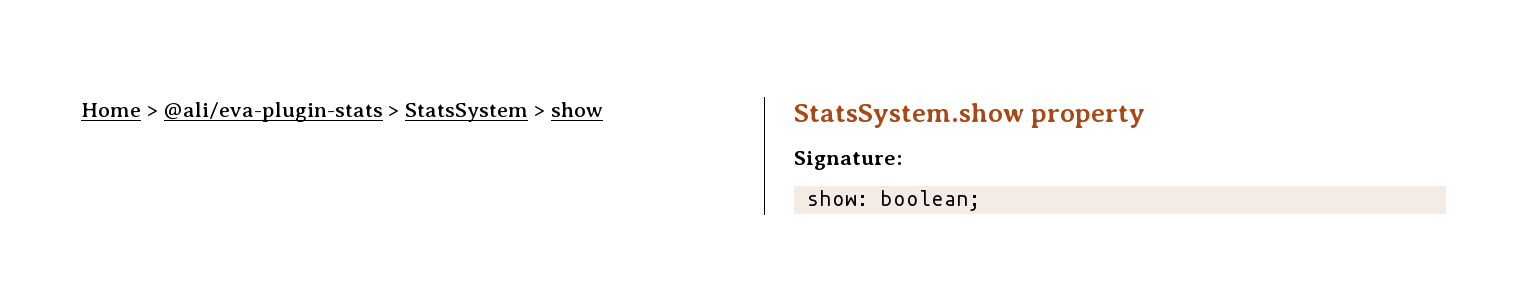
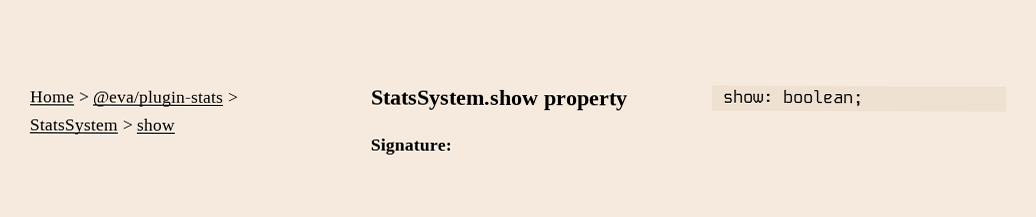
[163,102,383,122] @ali/eva-plugin-stats -> [93,90,225,107] @eva/plugin-stats

